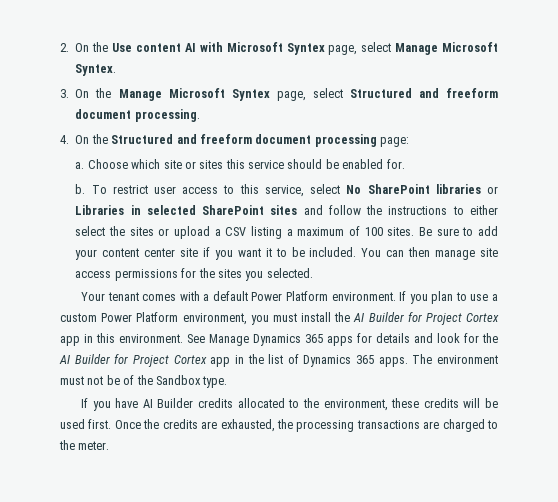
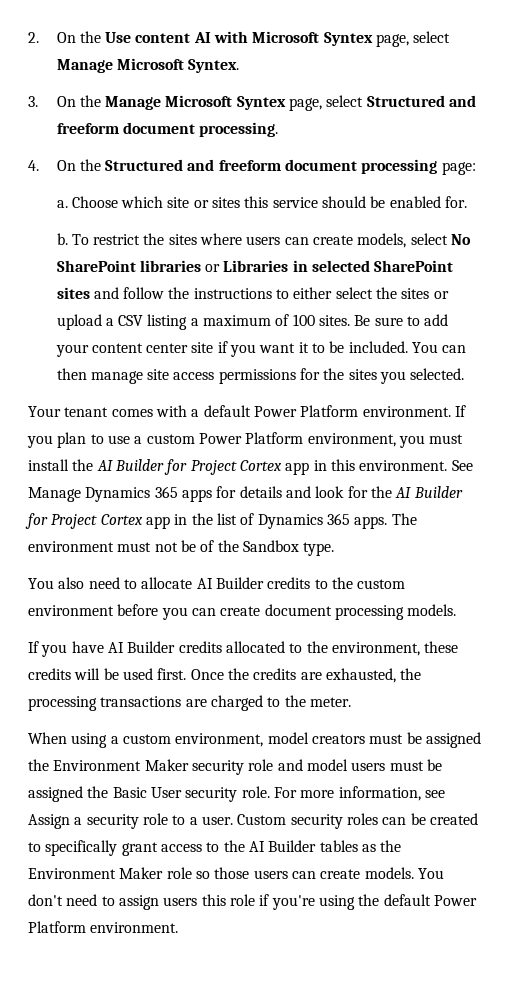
[154,184,304,197] user access to this service, -> [143,233,407,248] the sites where users can create models,
(228, 382) none -> [28,577,406,589] [28,604,457,620] // You also need to allocate AI Builder credits to the custom environment before you can create document processing models.
(110, 445) none -> [28,732,481,748] [28,759,442,775] [28,786,445,802] [28,813,478,829] [28,840,402,856] [28,867,444,879] [28,894,477,910] [28,921,179,933] // When using a custom environment, model creators must be assigned the Environment Maker security role and model users must be assigned the Basic User security role. For more information, see Assign a security role to a user. Custom security roles can be created to specifically grant access to the AI Builder tables as the Environment Maker role so those users can create models. You don't need to assign users this role if you're using the default Power Platform environment.

